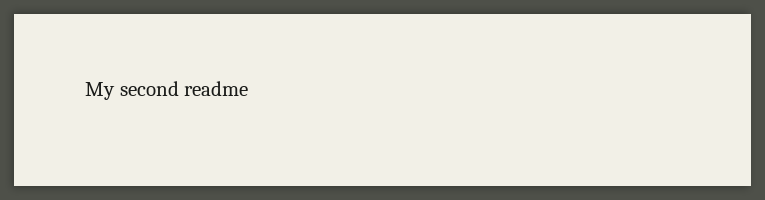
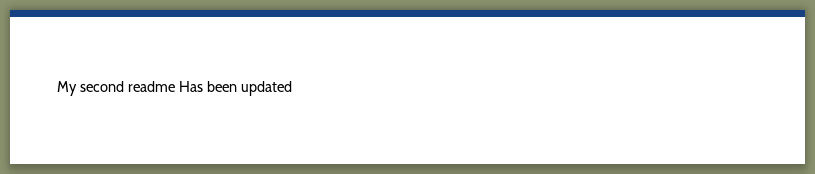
(249, 88) none -> [178,81,292,96] Has been updated

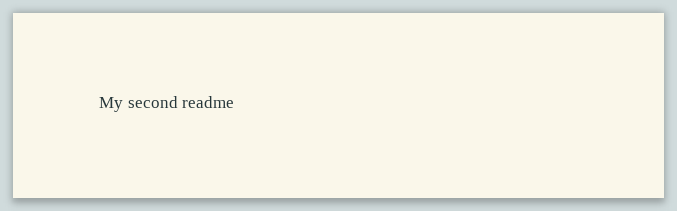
[178,81,292,96] Has been updated -> (235, 102) none

